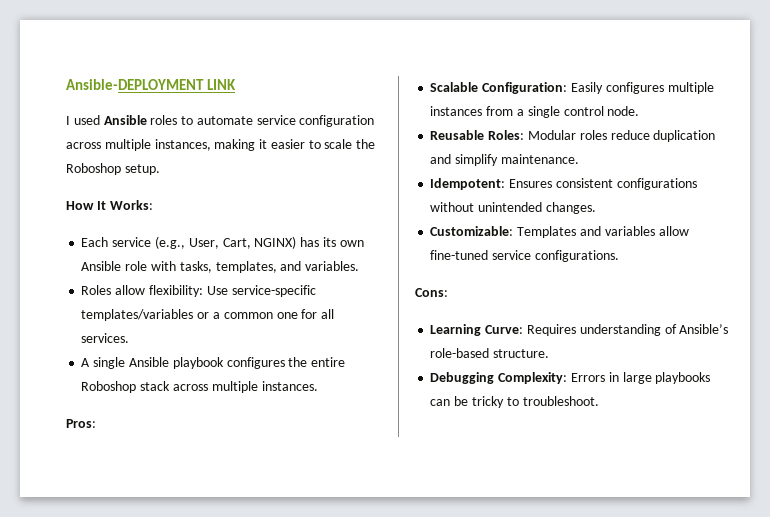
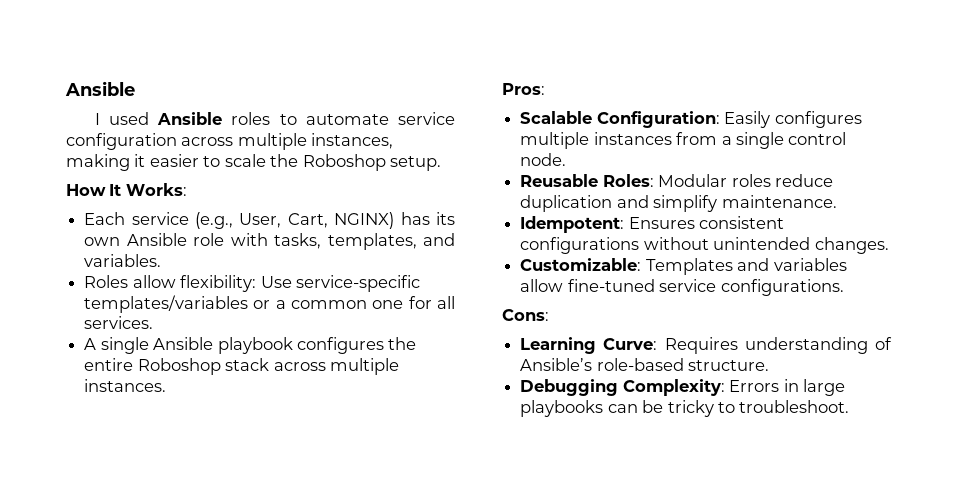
[66,79,237,90] Ansible-DEPLOYMENT LINK -> [65,81,135,96] Ansible

